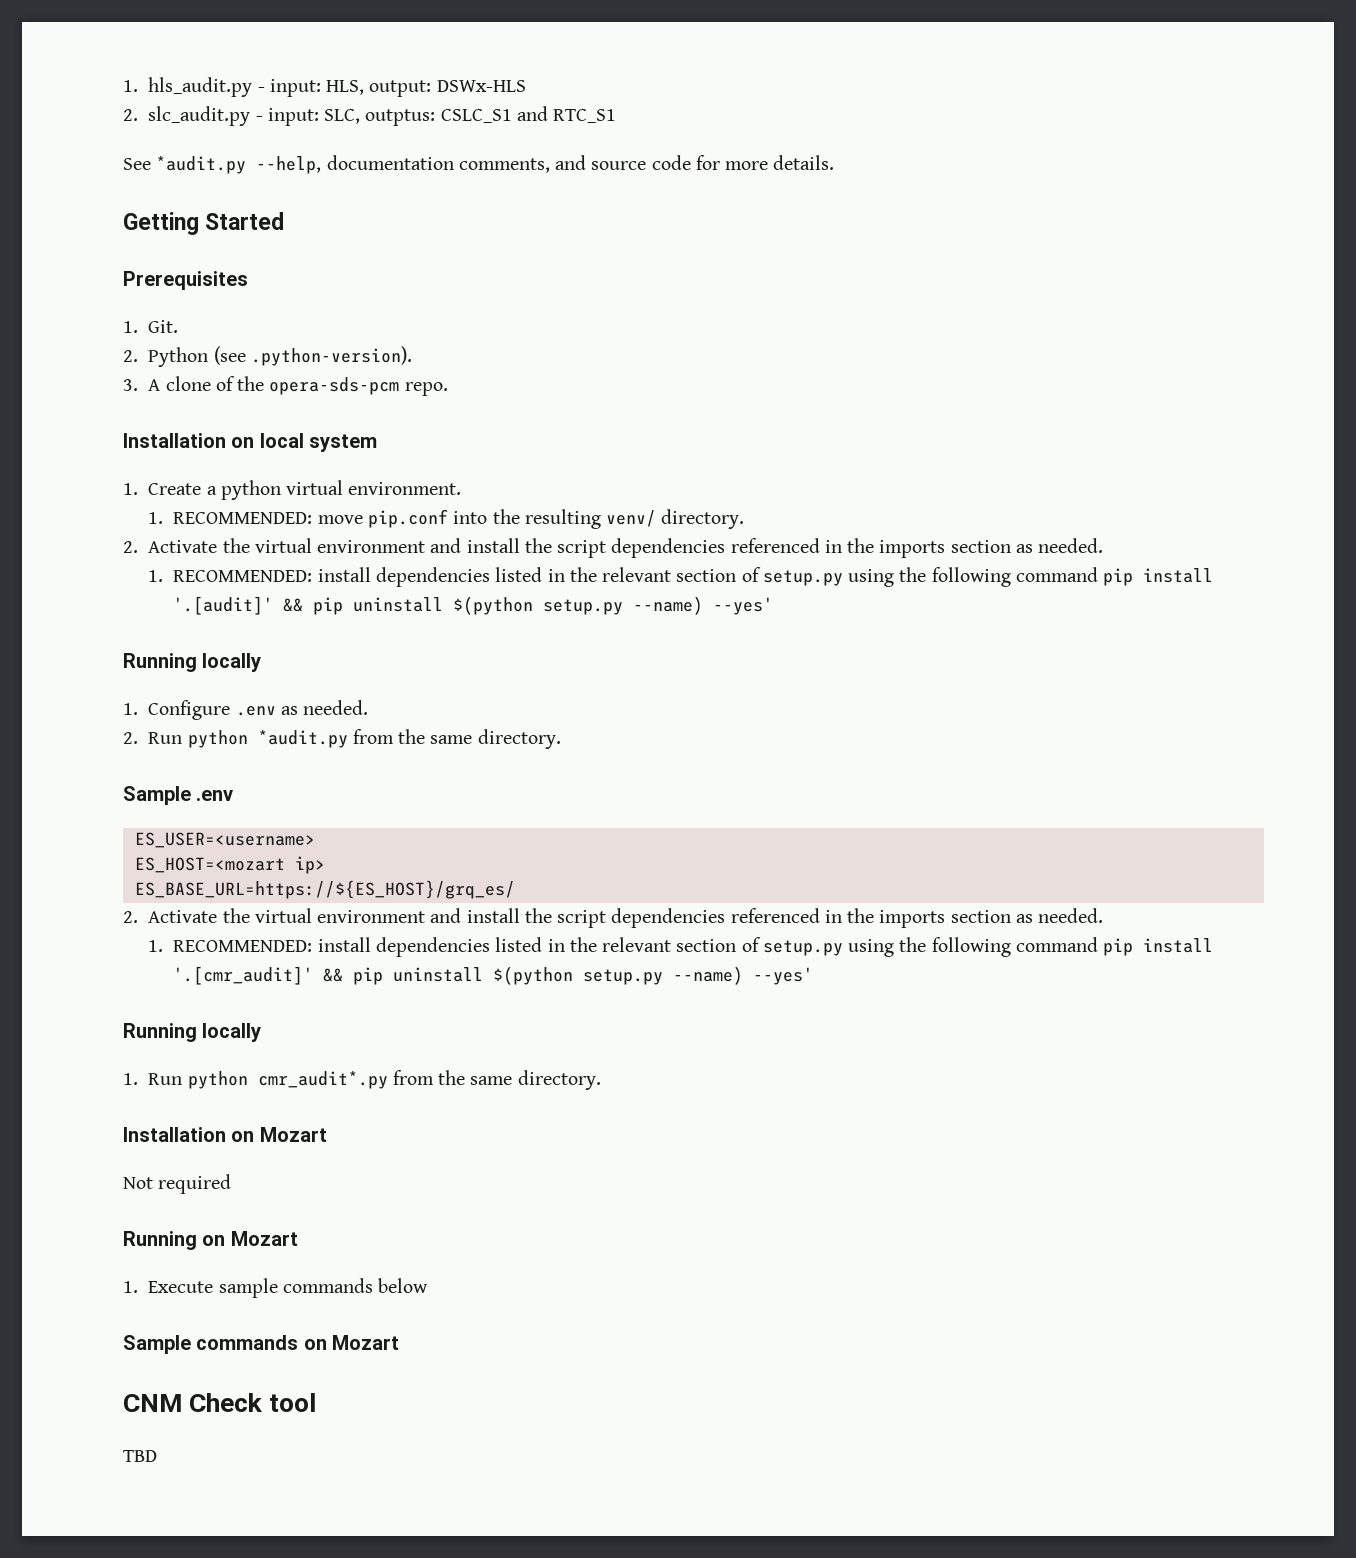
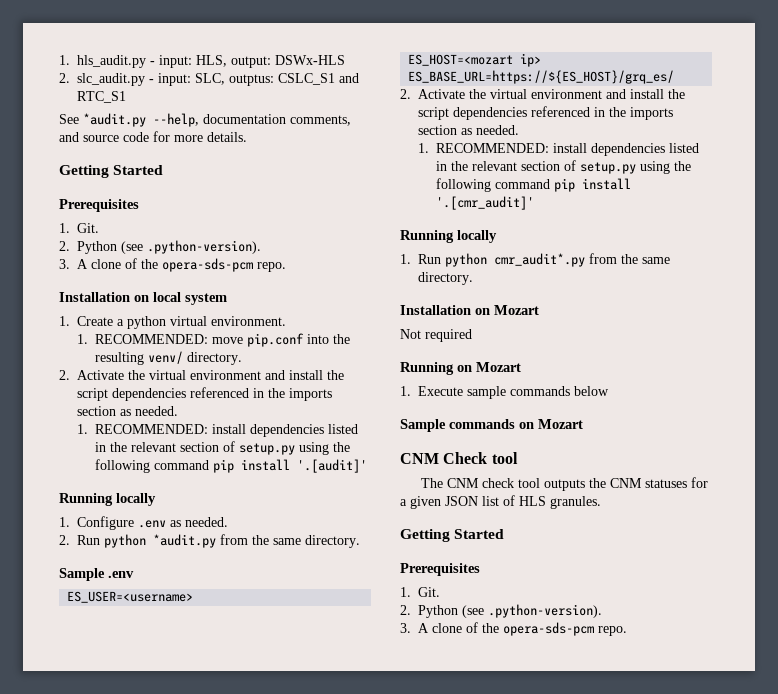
[283,596,774,615] && pip uninstall $(python setup.py --name) --yes' -> (367, 466) none
[323,966,814,985] && pip uninstall $(python setup.py --name) --yes' -> (534, 203) none
[123,1450,157,1462] TBD -> [420,477,708,491] [400,495,601,509] [400,529,505,542] [400,563,480,576] [400,587,440,597] [400,604,602,618] [400,622,627,636] The CNM check tool outputs the CNM statuses for a given JSON list of HLS granules. // Getting Started // Prerequisites // 1. Git. // 2. Python (see .python-version). // 3. A clone of the opera-sds-pcm repo.

